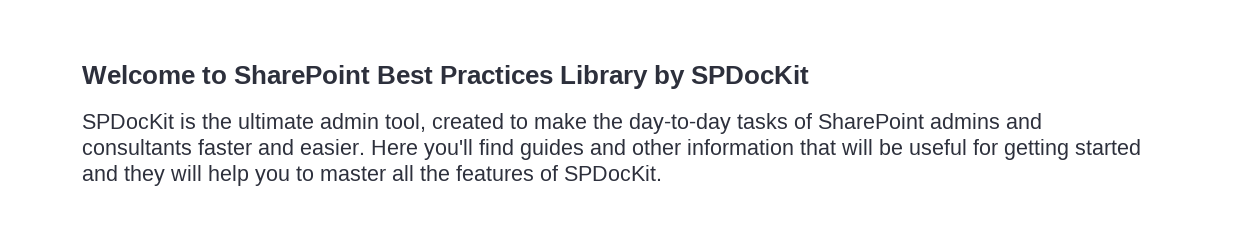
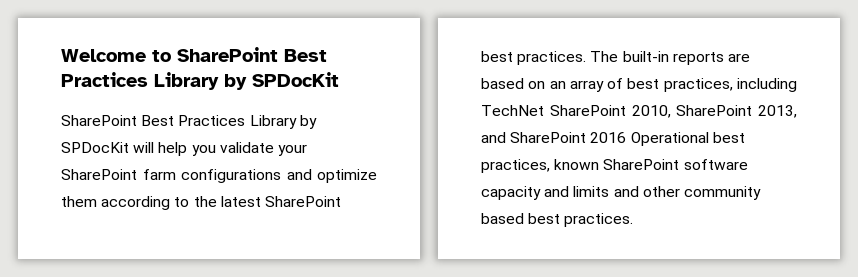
[82,113,1042,134] [82,139,1141,160] [82,165,662,186] SPDocKit is the ultimate admin tool, created to make the day-to-day tasks of SharePoint admins and consultants faster and easier. Here you'll find guides and other information that will be useful for getting started and they will help you to master all the features of SPDocKit. -> [61,115,317,129] [61,142,307,156] [61,169,377,183] [61,196,341,210] [481,51,750,65] [481,78,797,92] [481,105,797,118] [481,132,745,146] [481,159,748,173] [481,186,761,200] [481,213,634,227] SharePoint Best Practices Library by SPDocKit will help you validate your SharePoint farm configurations and optimize them according to the latest SharePoint best practices. The built-in reports are based on an array of best practices, including TechNet SharePoint 2010, SharePoint 2013, and SharePoint 2016 Operational best practices, known SharePoint software capacity and limits and other community based best practices.

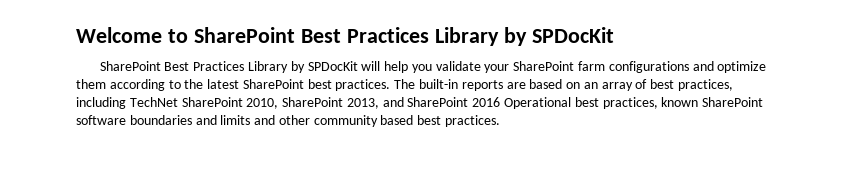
[481,186,541,200] capacity -> [129,115,192,125] boundaries

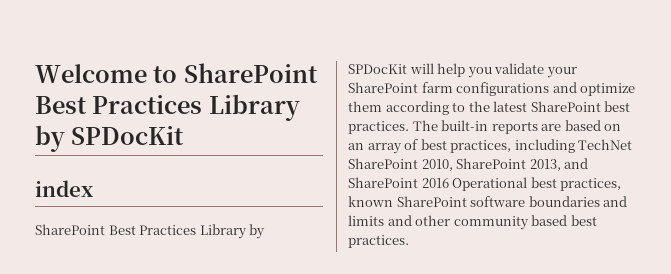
(614, 35) none -> [35,180,94,197] // index

